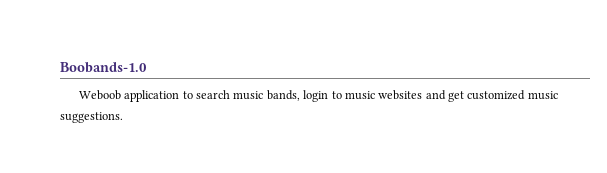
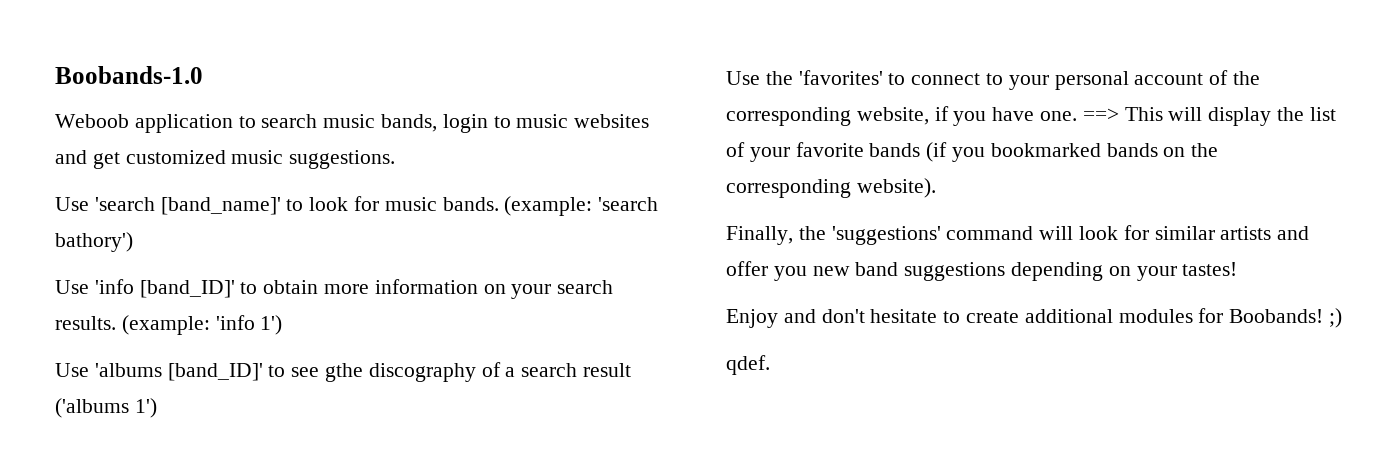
(123, 117) none -> [55,196,659,216] [55,232,133,252] [55,279,614,299] [55,315,283,335] [55,362,632,382] [55,398,157,418] [726,70,1261,90] [726,106,1336,126] [726,142,1219,162] [726,178,936,198] [726,225,1310,245] [726,261,1238,281] [726,308,1343,328] [726,355,770,375] // Use 'search [band_name]' to look for music bands. (example: 'search bathory') // Use 'info [band_ID]' to obtain more information on your search results. (example: 'info 1') // Use 'albums [band_ID]' to see gthe discography of a search result ('albums 1') // Use the 'favorites' to connect to your personal account of the corresponding website, if you have one. ==> This will display the list of your favorite bands (if you bookmarked bands on the corresponding website). // Finally, the 'suggestions' command will look for similar artists and offer you new band suggestions depending on your tastes! // Enjoy and don't hesitate to create additional modules for Boobands! ;) // qdef.

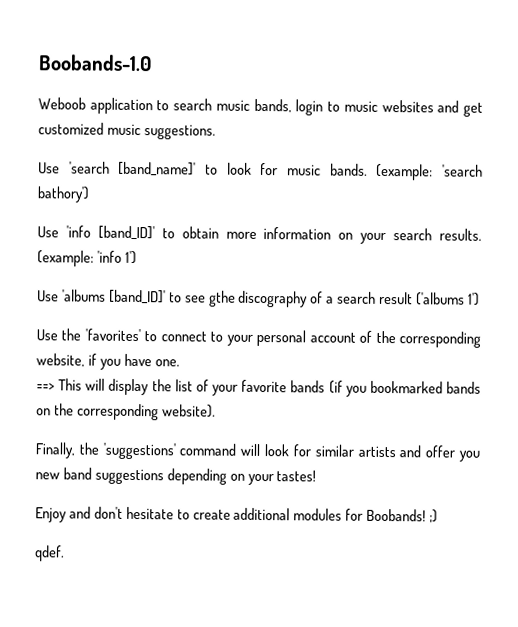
(1078, 116) none -> (180, 363) //

